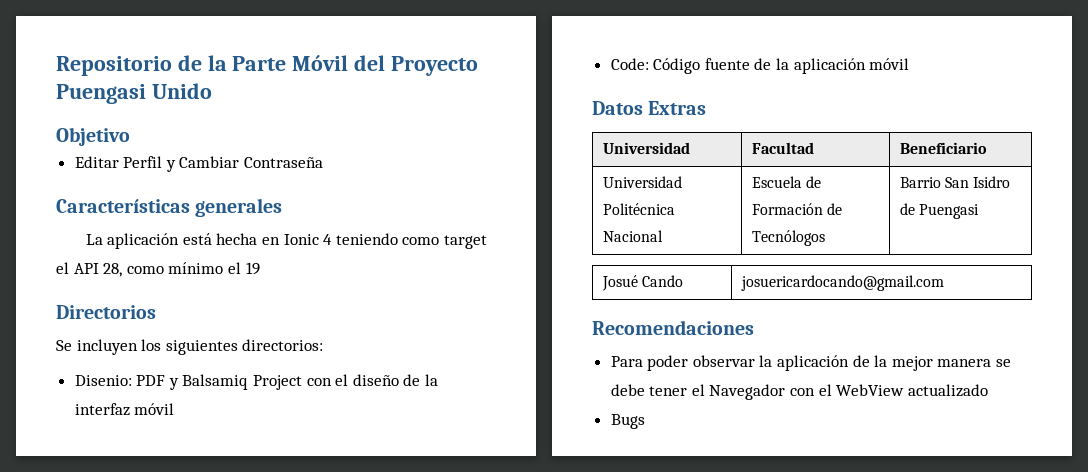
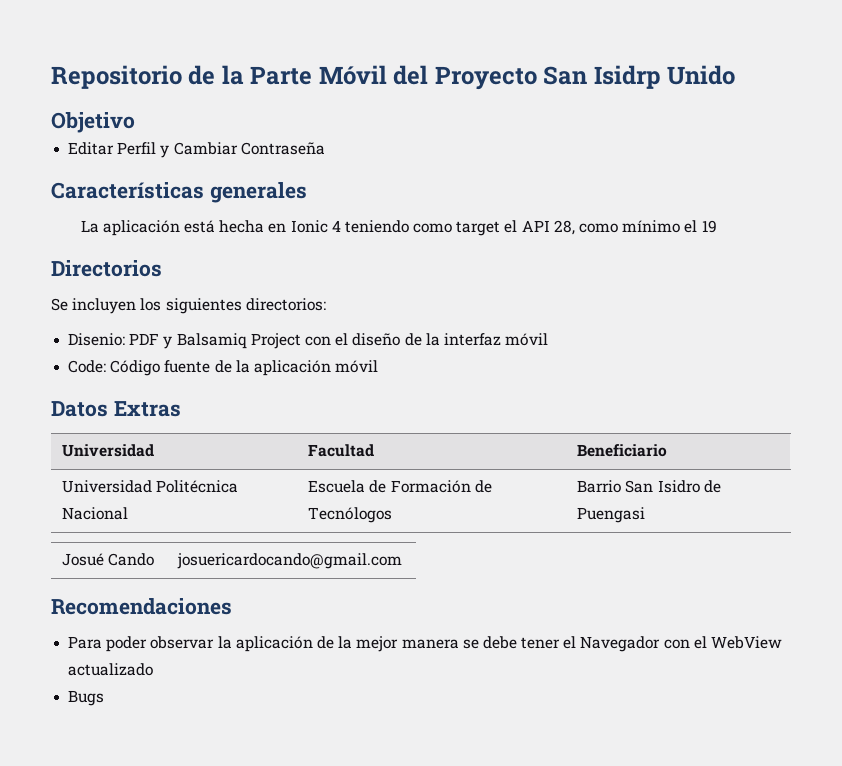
[56,84,146,104] Puengasi -> [543,65,661,89] San Isidrp

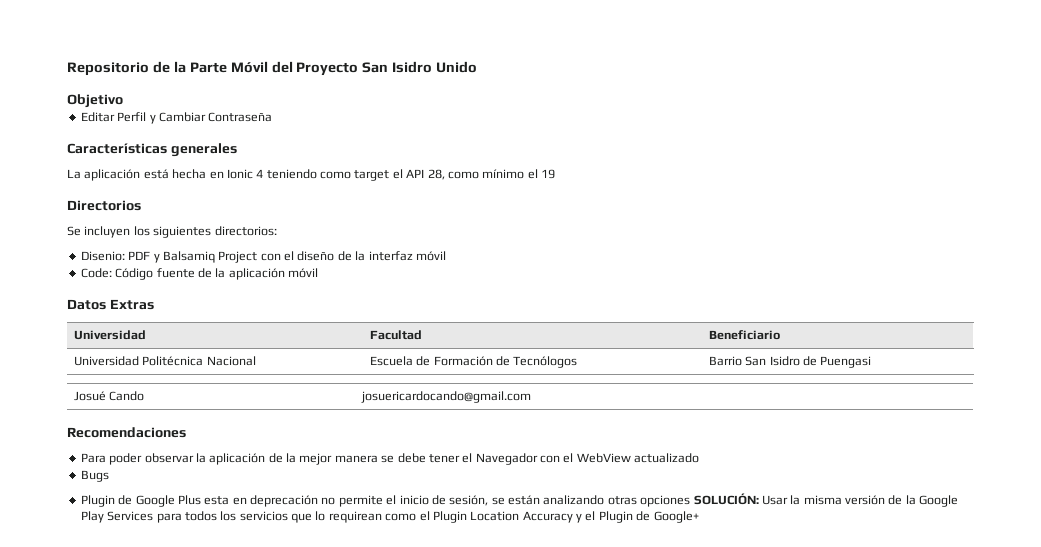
[593,65,661,89] Isidrp -> [392,61,433,73] Isidro
(105, 698) none -> [80,493,959,507] [80,511,699,523] // Plugin de Google Plus esta en deprecación no permite el inicio de sesión, se están analizando otras opciones SOLUCIÓN: Usar la misma versión de la Google Play Services para todos los servicios que lo requirean como el Plugin Location Accuracy y el Plugin de Google+

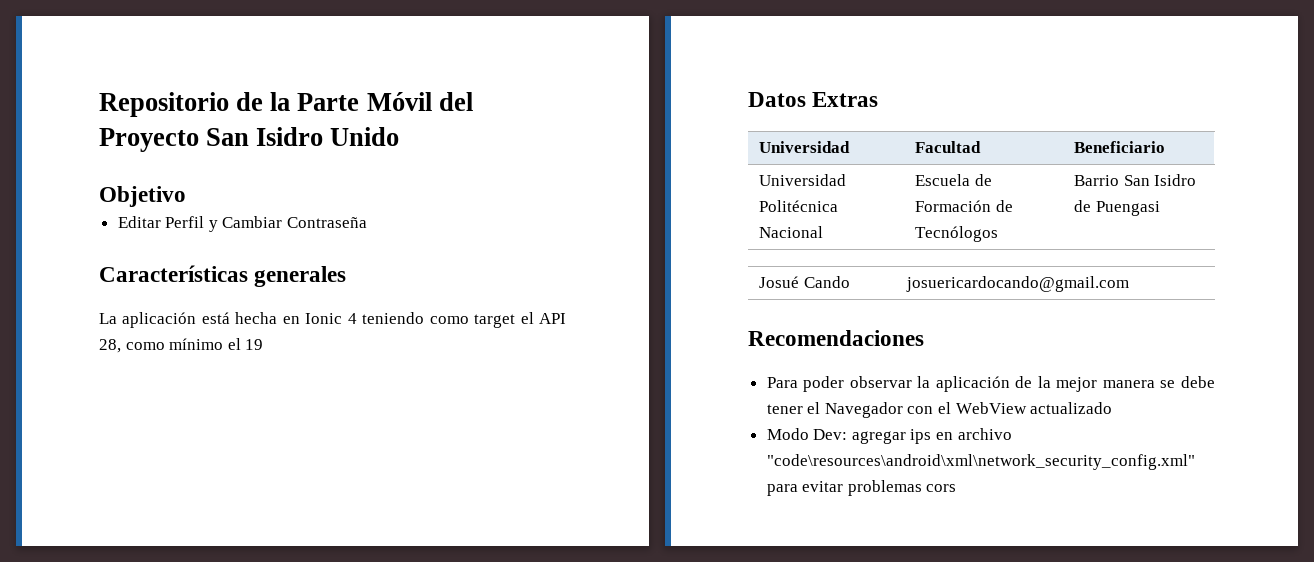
[67,200,141,211] [67,226,277,238] [80,251,446,263] [80,268,318,280] // Directorios // Se incluyen los siguientes directorios: // Disenio: PDF y Balsamiq Project con el diseño de la interfaz móvil // Code: Código fuente de la aplicación móvil -> (264, 344) none
[80,470,109,482] [80,493,959,507] [80,511,699,523] Bugs // Plugin de Google Plus esta en deprecación no permite el inicio de sesión, se están analizando otras opciones SOLUCIÓN: Usar la misma versión de la Google Play Services para todos los servicios que lo requirean como el Plugin Location Accuracy y el Plugin de Google+ -> [766,428,1012,444] [766,454,1195,470] [766,480,957,496] Modo Dev: agregar ips en archivo "code\resources\android\xml\network_security_config.xml" para evitar problemas cors

